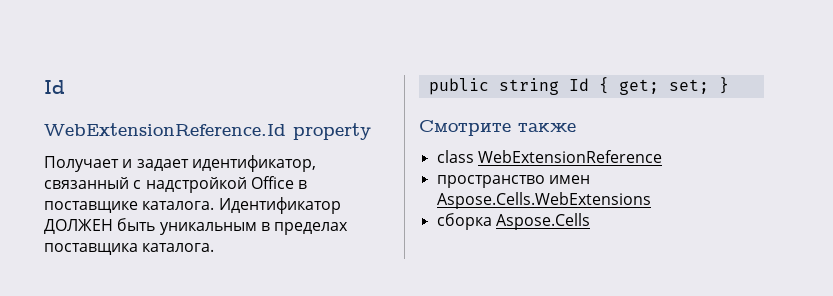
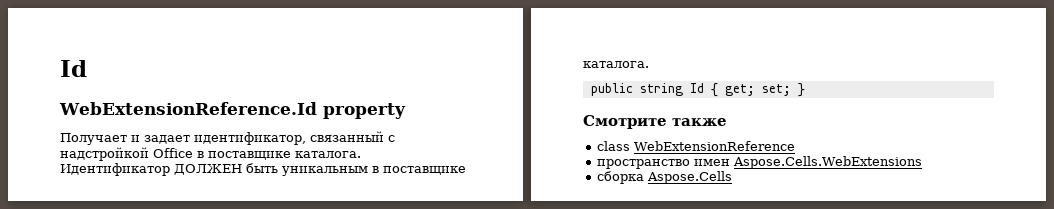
[274,222,349,235] [44,243,138,255] пределах поставщика -> [383,166,466,175] поставщике

